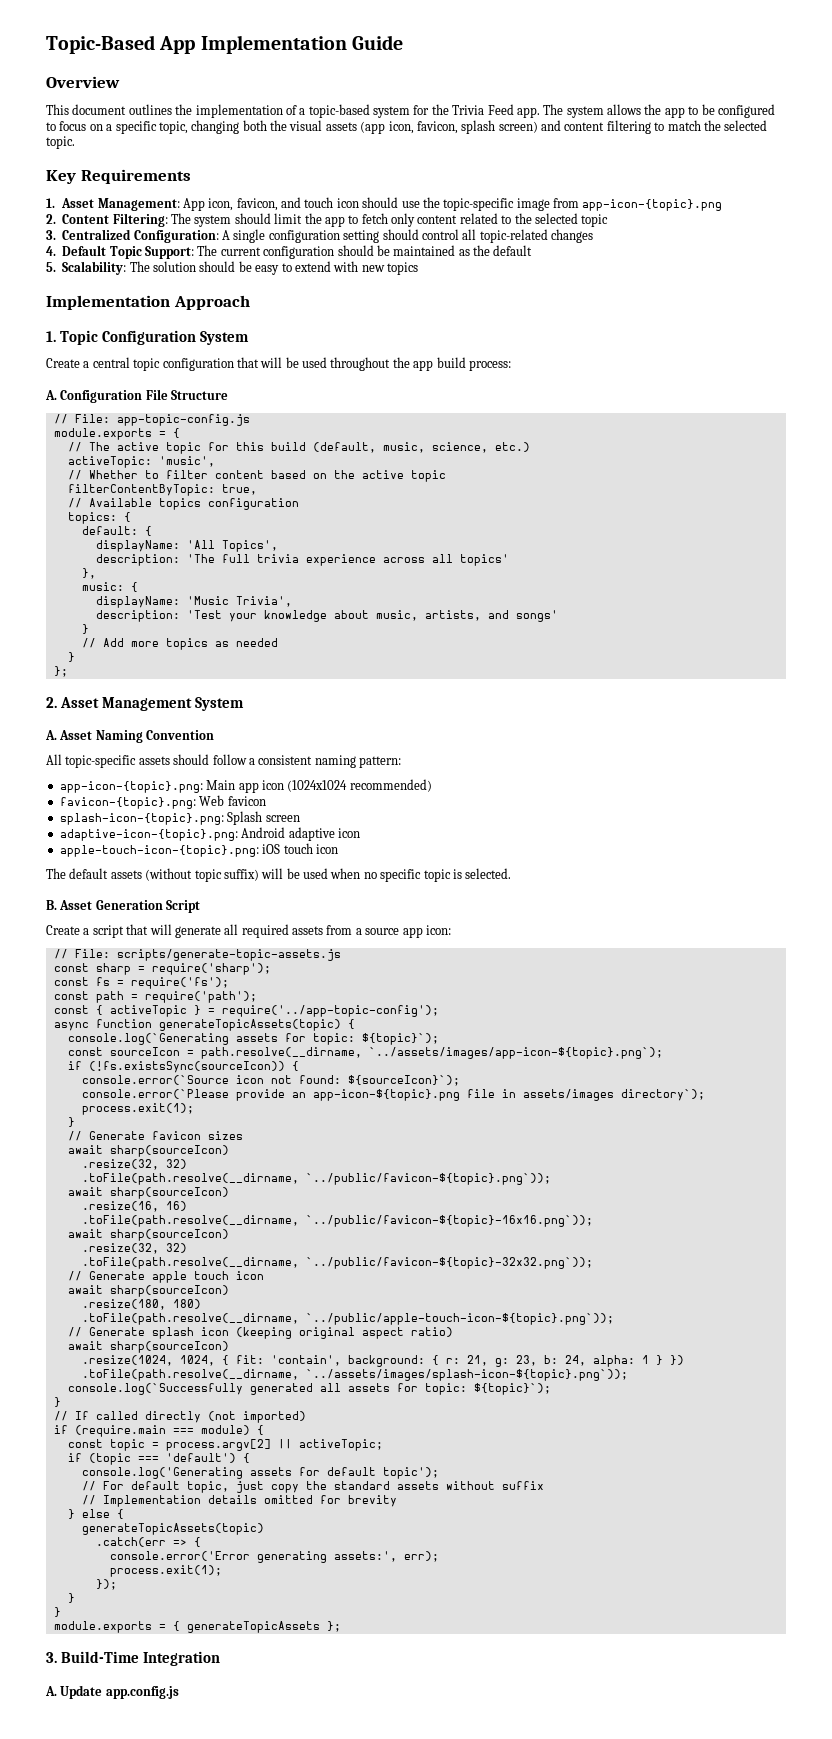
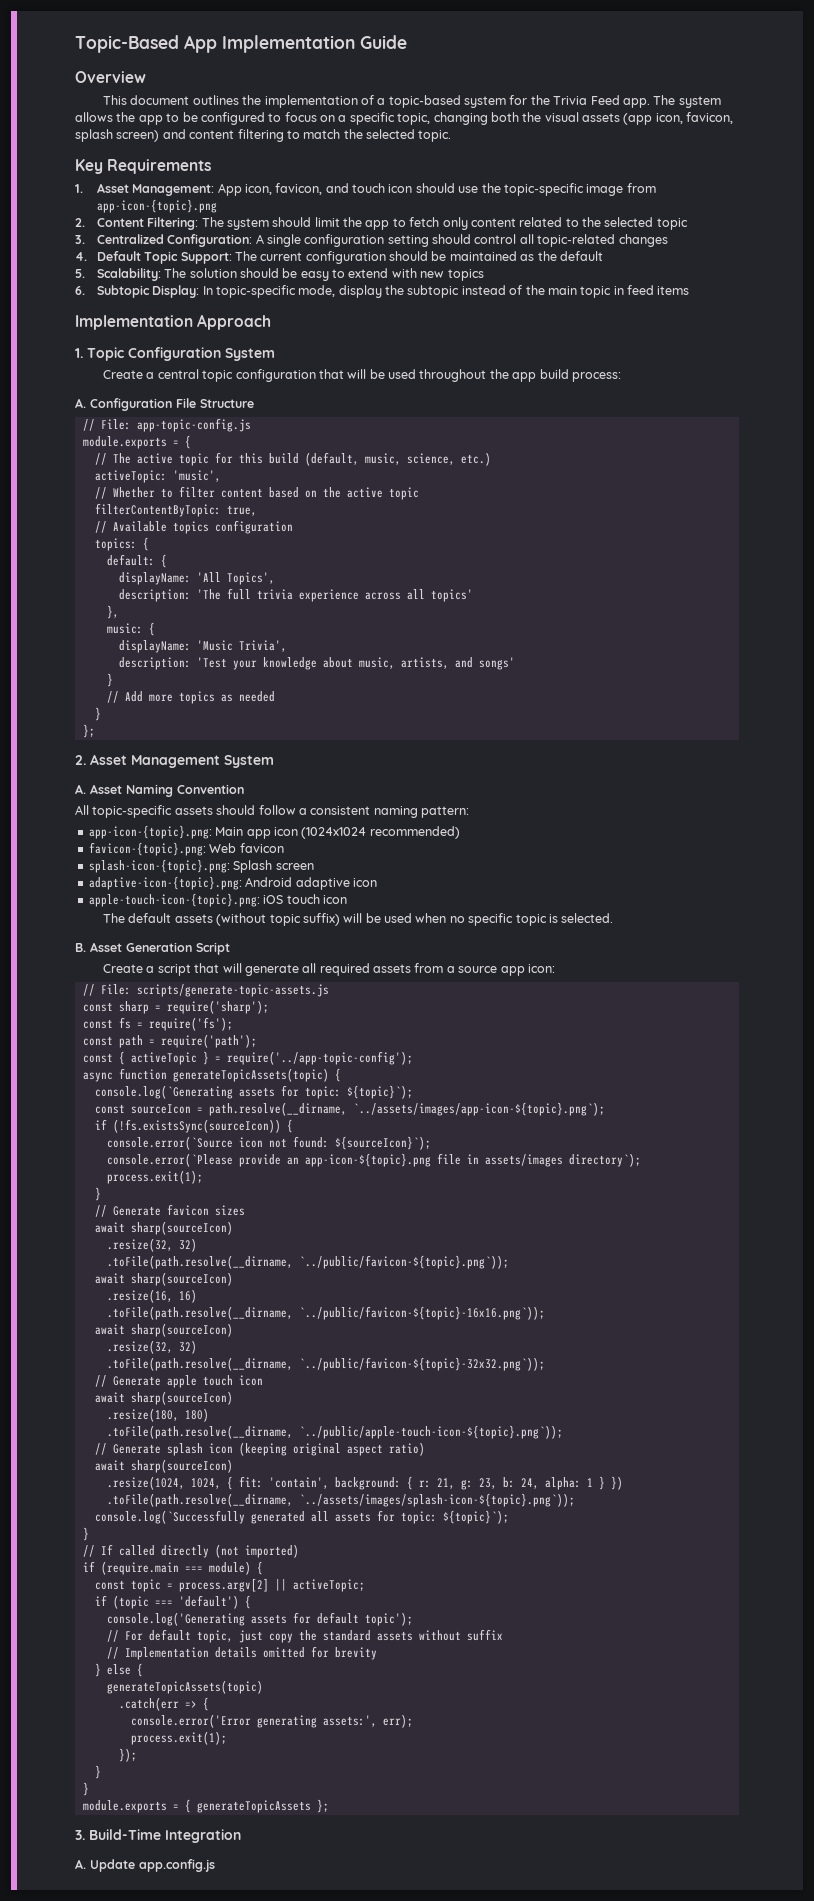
(418, 268) none -> [75,285,690,298] // 6. Subtopic Display: In topic-specific mode, display the subtopic instead of the main topic in feed items

